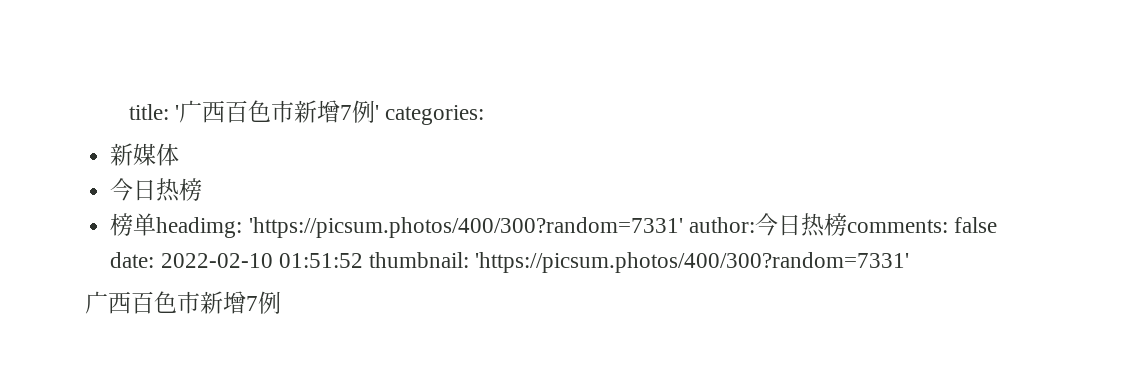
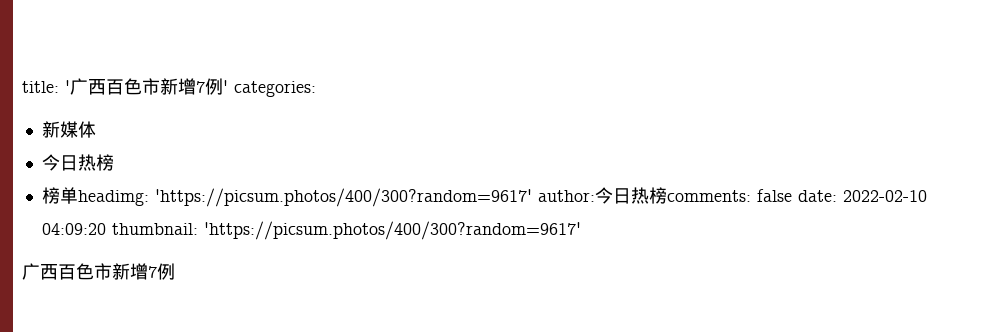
[248,217,683,238] 'https://picsum.photos/400/300?random=7331' -> [154,188,532,207] 'https://picsum.photos/400/300?random=9617'
[278,252,910,273] 01:51:52 thumbnail: 'https://picsum.photos/400/300?random=7331' -> [41,221,581,240] 04:09:20 thumbnail: 'https://picsum.photos/400/300?random=9617'

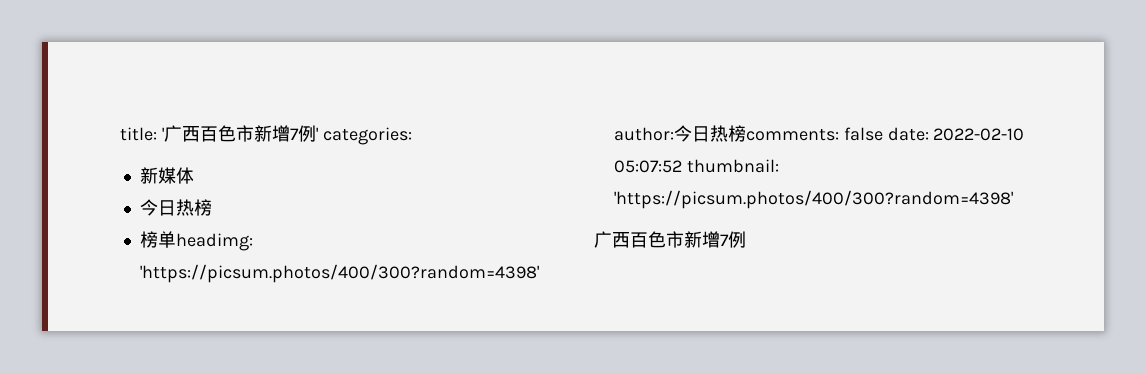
[154,188,532,207] 'https://picsum.photos/400/300?random=9617' -> [139,264,539,283] 'https://picsum.photos/400/300?random=4398'
[41,221,581,240] 04:09:20 thumbnail: 'https://picsum.photos/400/300?random=9617' -> [613,159,779,173] [613,190,1013,209] 05:07:52 thumbnail: 'https://picsum.photos/400/300?random=4398'

